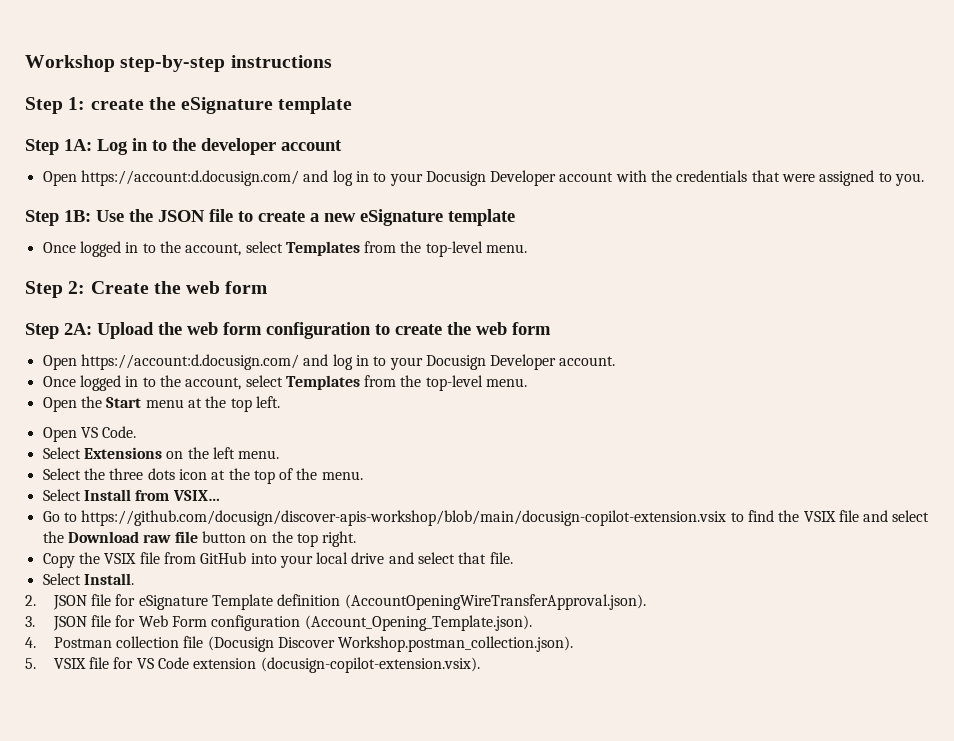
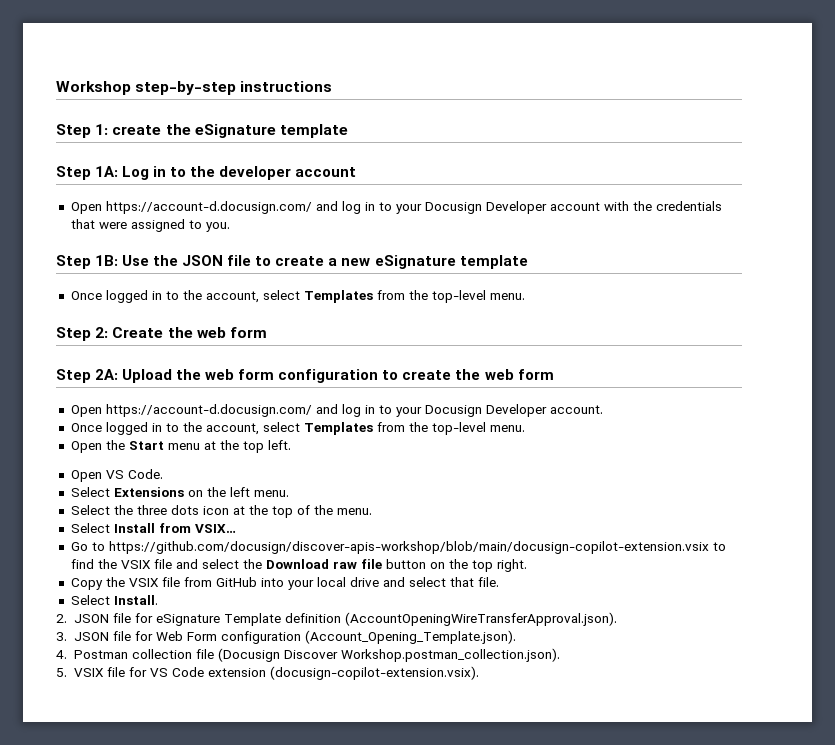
[80,170,299,186] https://account:d.docusign.com/ -> [105,201,312,214] https://account-d.docusign.com/
[80,354,299,370] https://account:d.docusign.com/ -> [105,404,312,417] https://account-d.docusign.com/

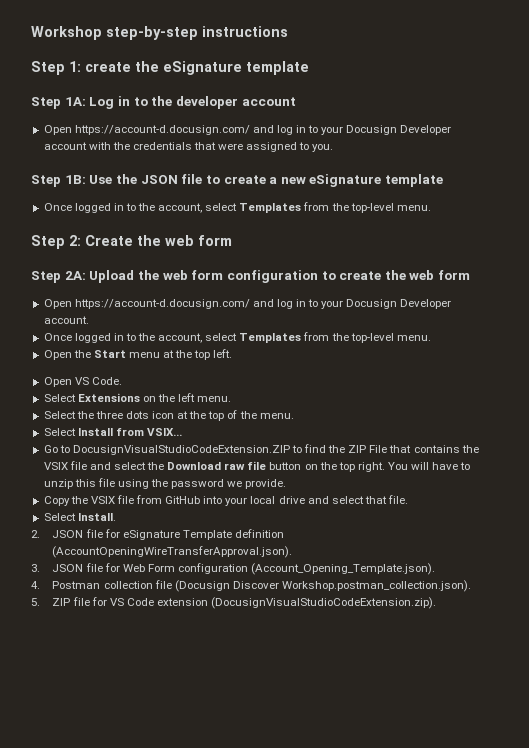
[108,541,709,554] https://github.com/docusign/discover-apis-workshop/blob/main/docusign-copilot-extension.vsix -> [72,445,290,455] DocusignVisualStudioCodeExtension.ZIP
(117, 564) none -> [348,445,479,453] ZIP File that contains the
(527, 565) none -> [388,462,471,470] [43,478,287,489] You will have to unzip this file using the password we provide.
[73,668,104,677] VSIX -> [52,598,71,606] ZIP
[269,666,479,680] (docusign-copilot-extension.vsix). -> [211,597,437,609] (DocusignVisualStudioCodeExtension.zip).

